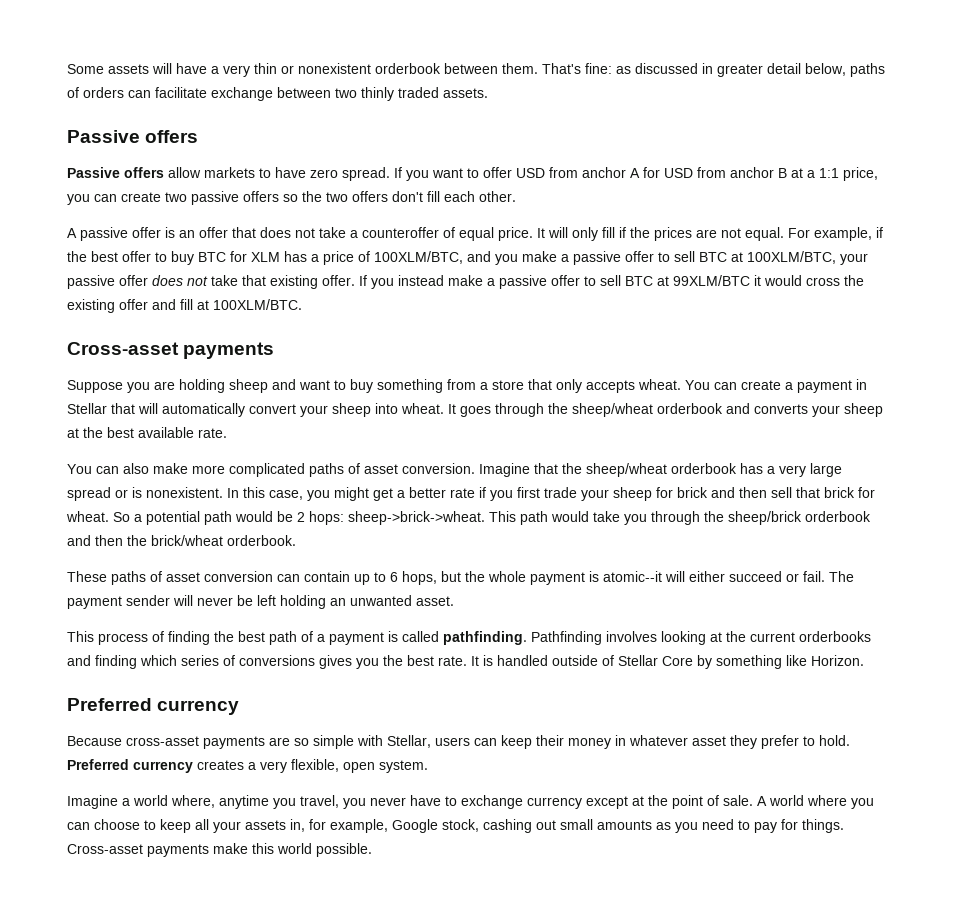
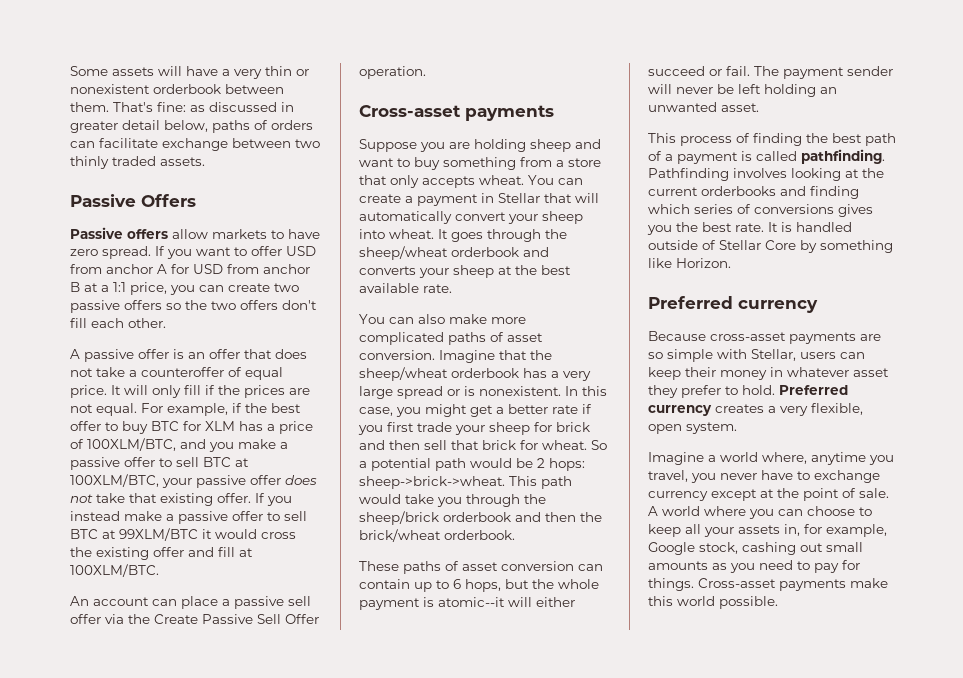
[145,130,199,143] offers -> [141,194,196,207] Offers
(302, 304) none -> [70,596,311,609] [70,614,319,624] [359,66,426,79] // An account can place a passive sell offer via the Create Passive Sell Offer operation.

